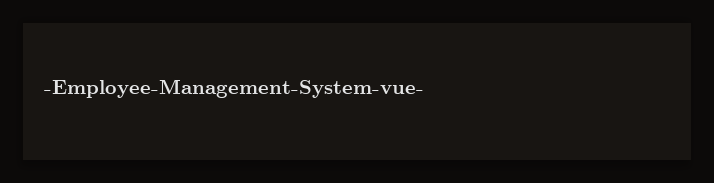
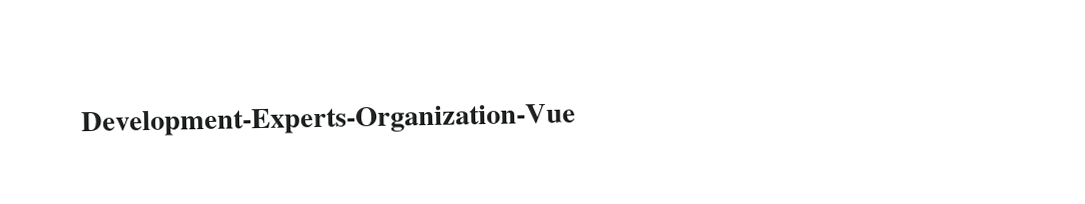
[44,79,424,98] -Employee-Management-System-vue- -> [81,103,576,138] Development-Experts-Organization-Vue

